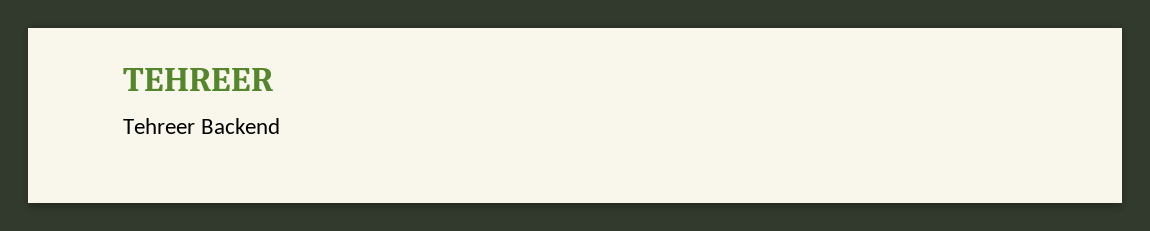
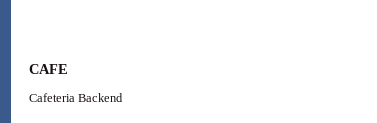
[123,68,274,91] [123,118,195,134] TEHREER // Tehreer -> [29,64,68,74] [29,93,75,102] CAFE // Cafeteria

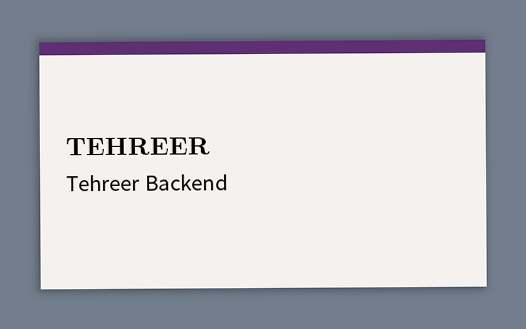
[29,64,68,74] [29,93,75,102] CAFE // Cafeteria -> [65,137,210,156] [66,174,140,192] TEHREER // Tehreer

